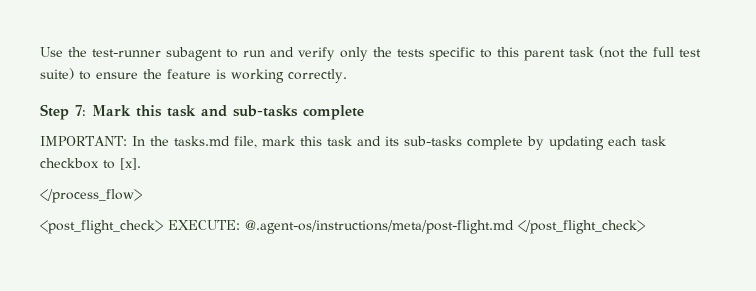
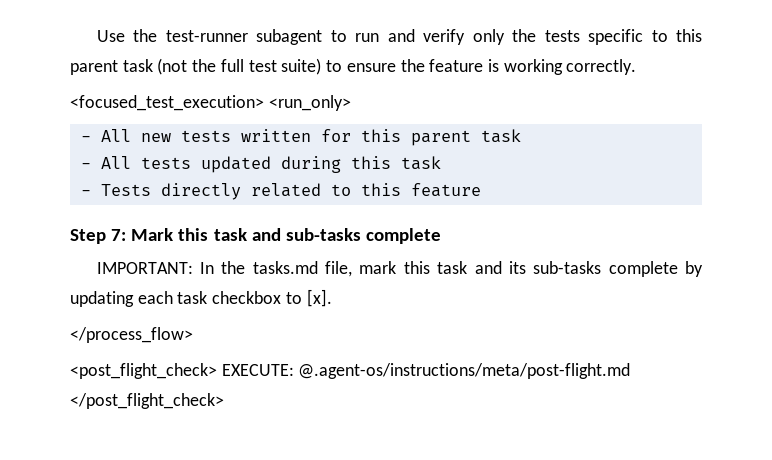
(347, 76) none -> [70,95,351,111] [80,129,521,146] [80,156,441,173] [80,183,481,200] // <focused_test_execution> <run_only> // - All new tests written for this parent task // - All tests updated during this task // - Tests directly related to this feature

